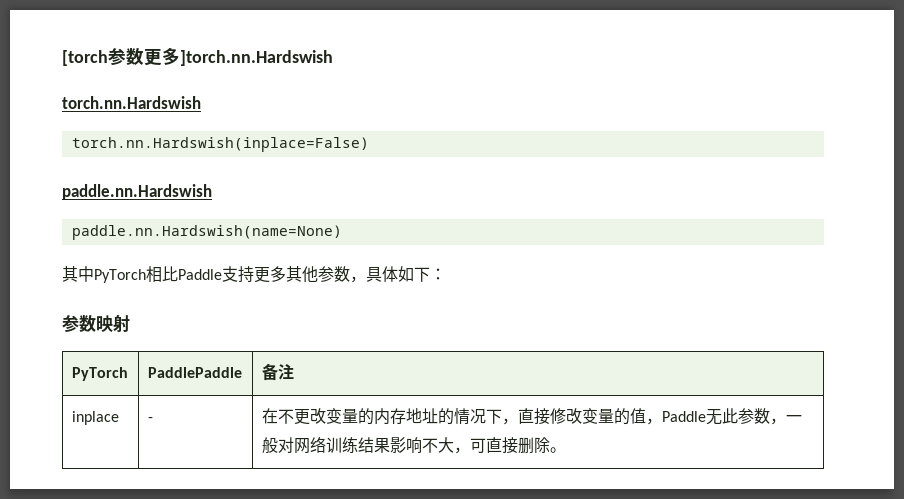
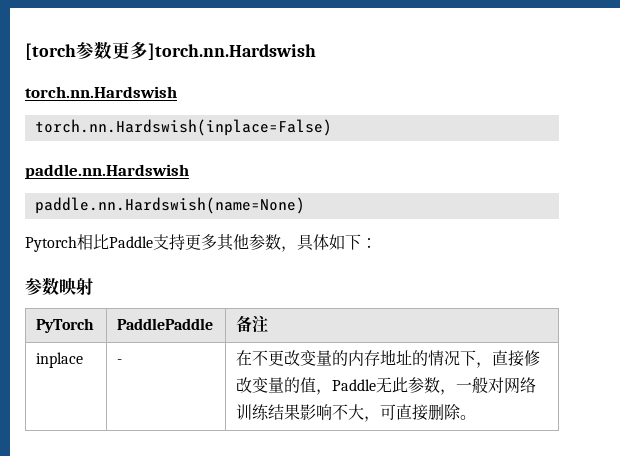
[62,266,146,283] 其中PyTorch -> [25,236,77,252] Pytorch

